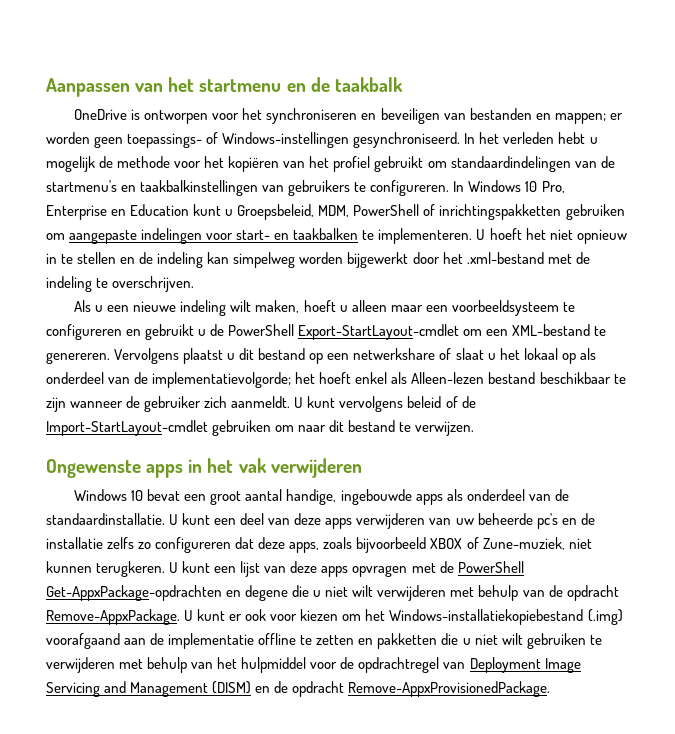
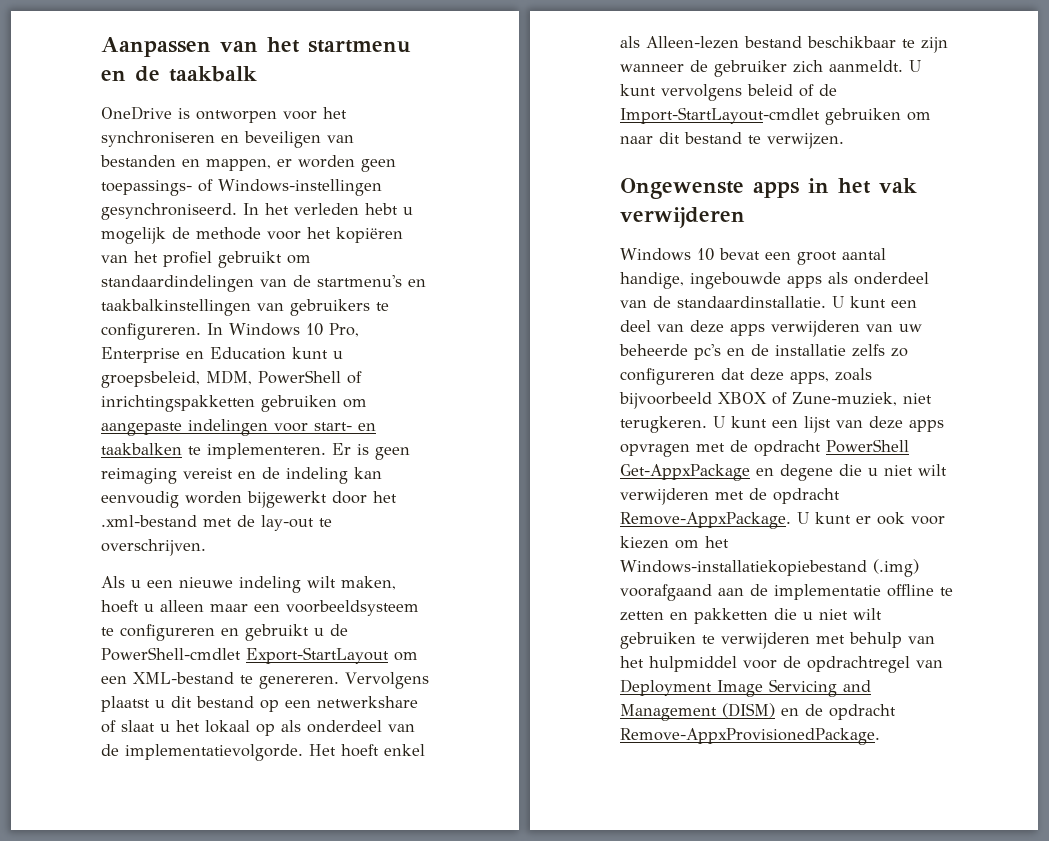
[554,113,606,124] mappen; -> [206,159,271,171] mappen,
[237,204,315,220] Groepsbeleid, -> [101,371,200,388] groepsbeleid,
[476,228,627,244] [46,252,117,264] U hoeft het niet opnieuw in te stellen -> [332,443,410,460] [101,468,233,484] Er is geen reimaging vereist
[233,252,296,268] simpelweg -> [101,491,179,508] eenvoudig
[46,276,92,292] indeling -> [261,515,314,531] lay-out
[228,324,460,340] PowerShell Export-StartLayout-cmdlet -> [101,647,389,664] PowerShell-cmdlet Export-StartLayout
[152,372,316,388] implementatievolgorde; het -> [125,744,336,761] implementatievolgorde. Het
[46,561,92,573] kunnen -> (932, 398) none
[457,561,524,573] [46,585,222,601] PowerShell Get-AppxPackage-opdrachten -> [754,439,909,456] [620,464,750,481] opdracht PowerShell Get-AppxPackage
[478,585,545,601] behulp van -> (744, 495) none

